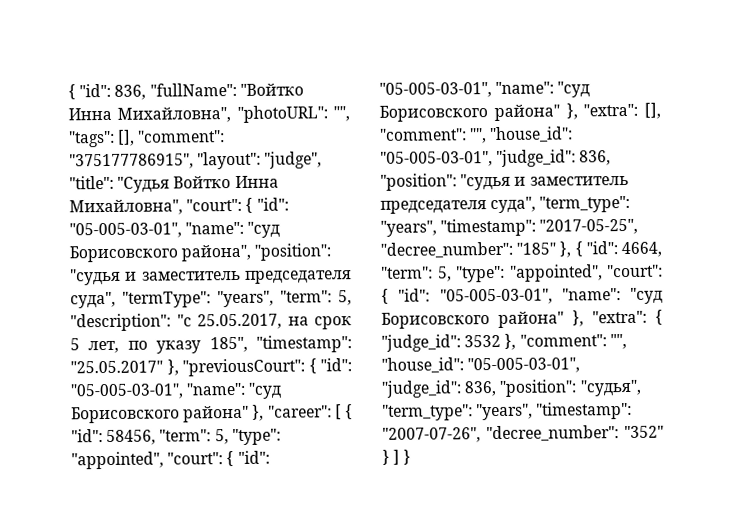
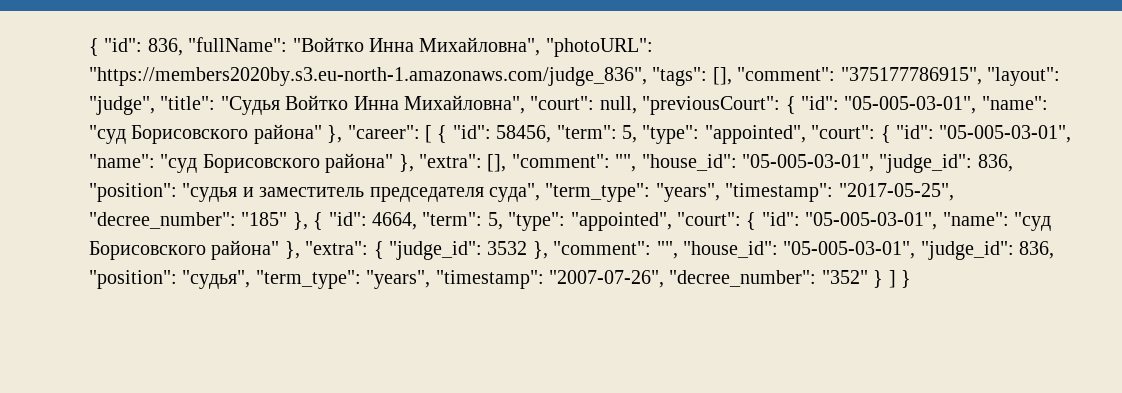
[332,106,350,122] "", -> [89,67,647,86] "https://members2020by.s3.eu-north-1.amazonaws.com/judge_836",
[245,197,289,213] [69,221,281,239] [69,243,332,263] [70,268,352,286] [70,290,352,309] [70,313,352,332] [70,335,352,354] [70,359,179,376] { "id": "05-005-03-01", "name": "суд Борисовского района", "position": "судья и заместитель председателя суда", "termType": "years", "term": 5, "description": "c 25.05.2017, на срок 5 лет, по указу 185", "timestamp": "25.05.2017" }, -> [599,96,637,114] null,

